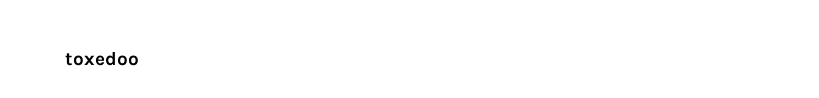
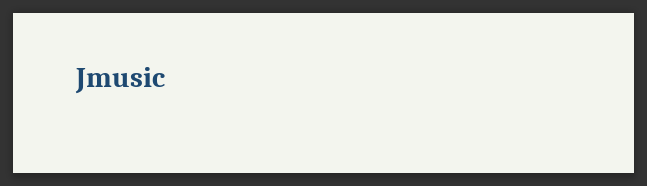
[65,51,139,66] toxedoo -> [75,67,165,94] Jmusic

